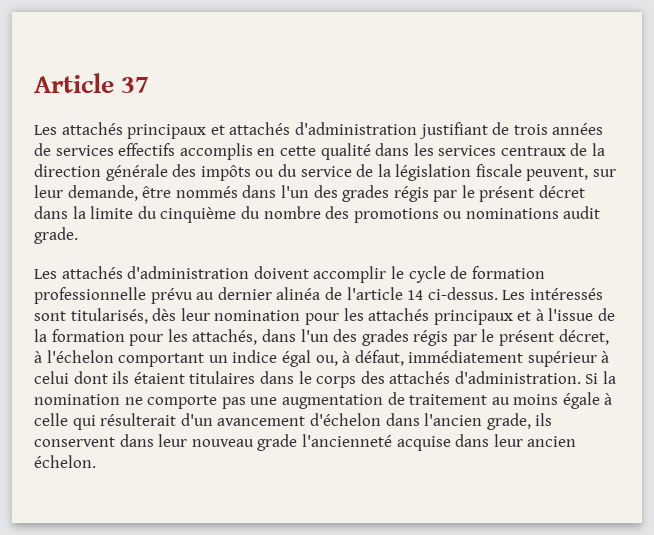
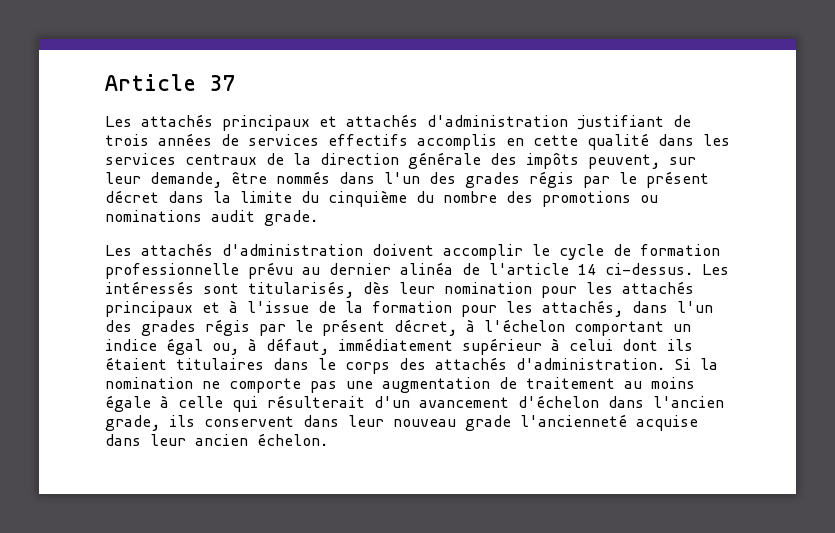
[255,164,522,181] ou du service de la législation fiscale -> (579, 161) none

